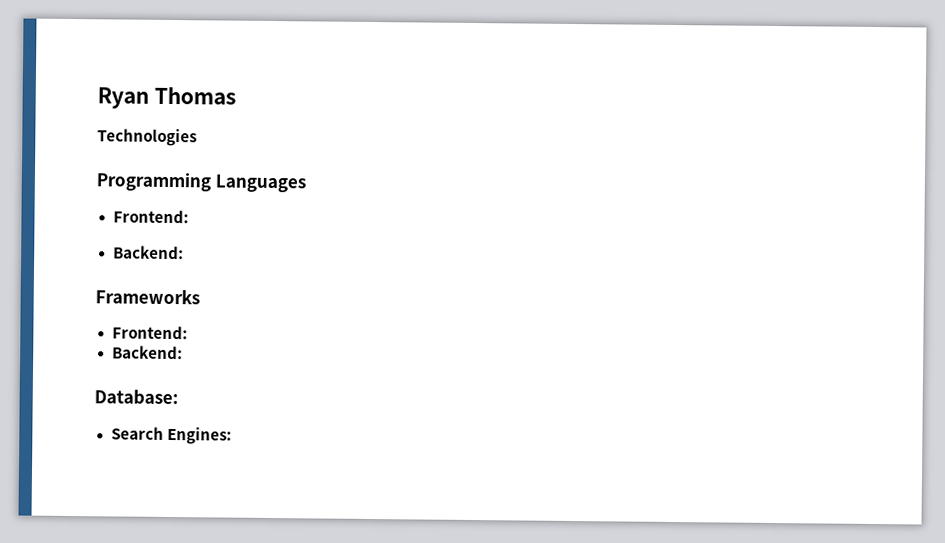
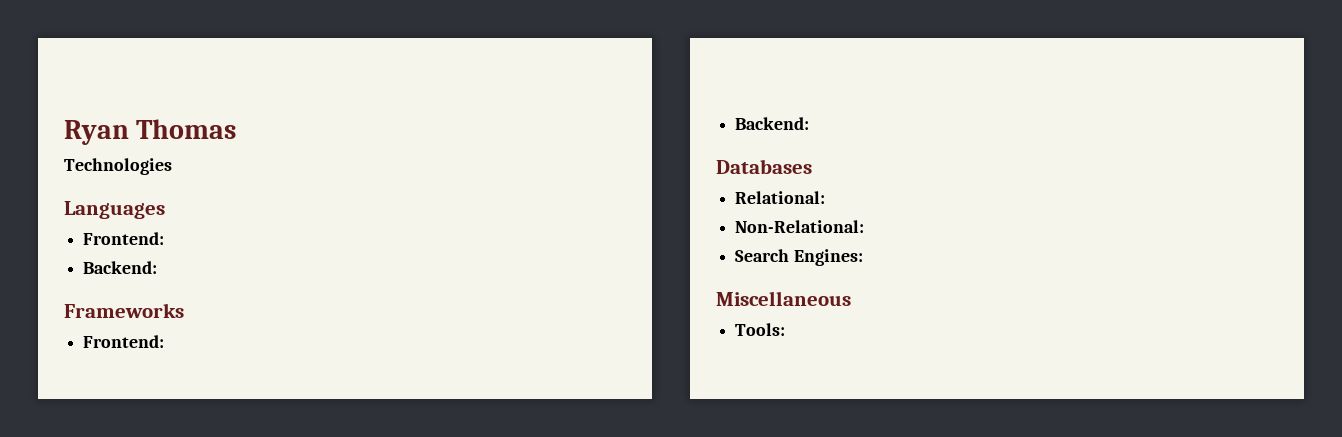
[96,172,211,192] Programming -> (172, 166) none
[94,389,179,405] Database: -> [716,159,812,174] [735,191,826,204] [735,220,865,233] Databases // Relational: // Non-Relational:
(232, 435) none -> [716,291,851,306] [735,323,786,336] // Miscellaneous // Tools:

